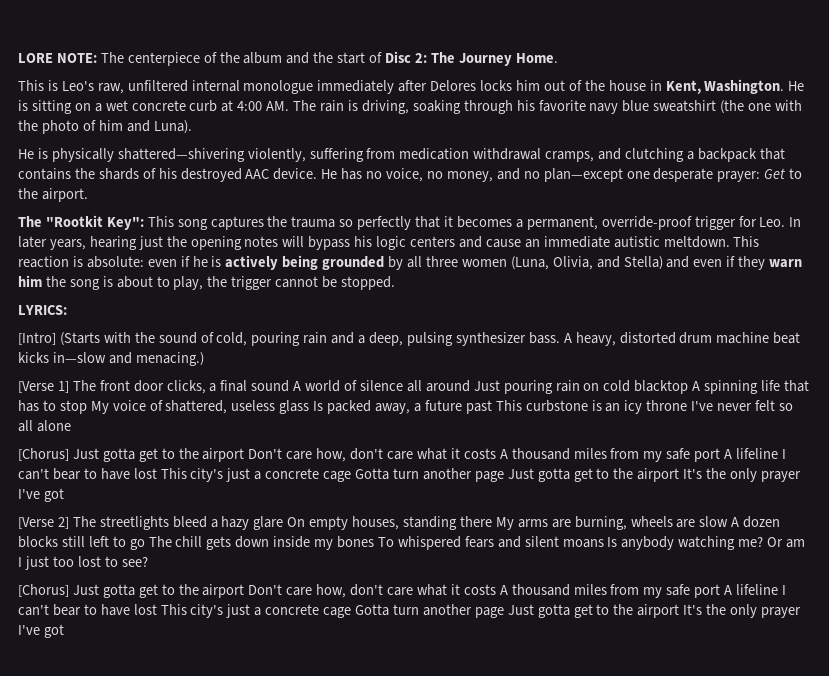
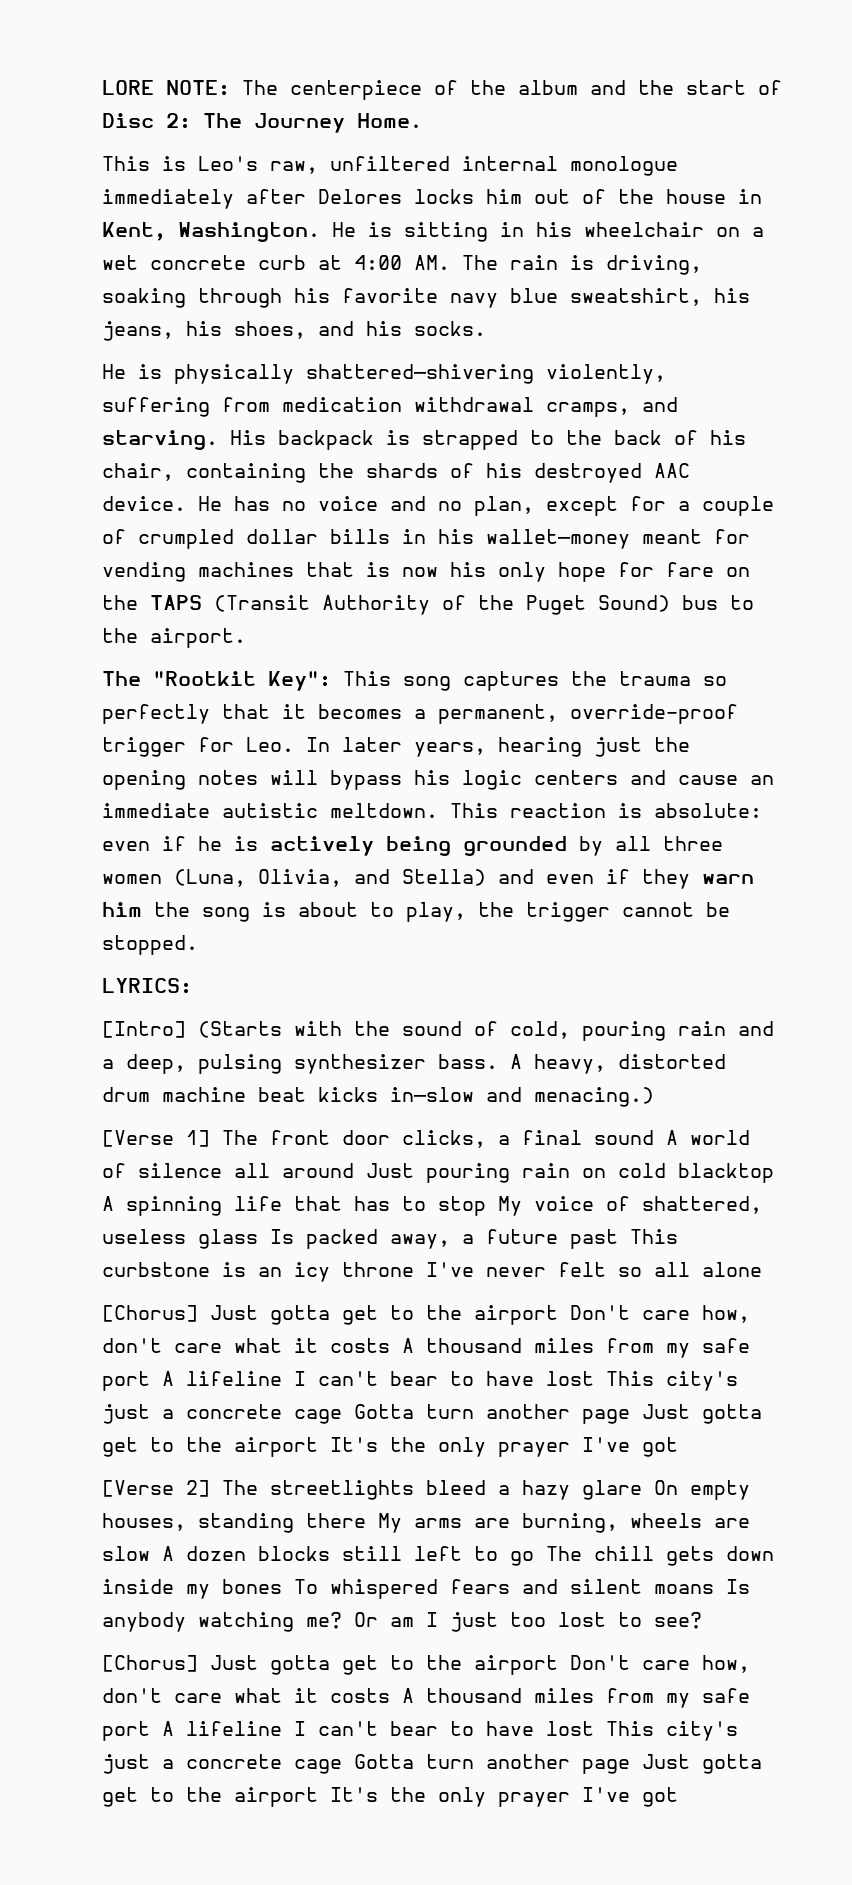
(72, 107) none -> [500,222,704,237] in his wheelchair
[653,100,803,114] [18,120,192,134] sweatshirt (the one with the photo of him and Luna). -> [570,288,750,306] [102,321,486,341] sweatshirt, his jeans, his shoes, and his socks.
[625,148,785,162] [18,168,71,180] clutching a backpack that contains -> [102,430,746,450] [102,463,306,483] starving. His backpack is strapped to the back of his chair, containing
[386,168,786,182] voice, no money, and no plan—except one desperate prayer: Get -> [318,496,774,516] [102,529,750,549] [102,562,750,582] [102,595,718,615] voice and no plan, except for a couple of crumpled dollar bills in his wallet—money meant for vending machines that is now his only hope for fare on the TAPS (Transit Authority of the Puget Sound) bus

